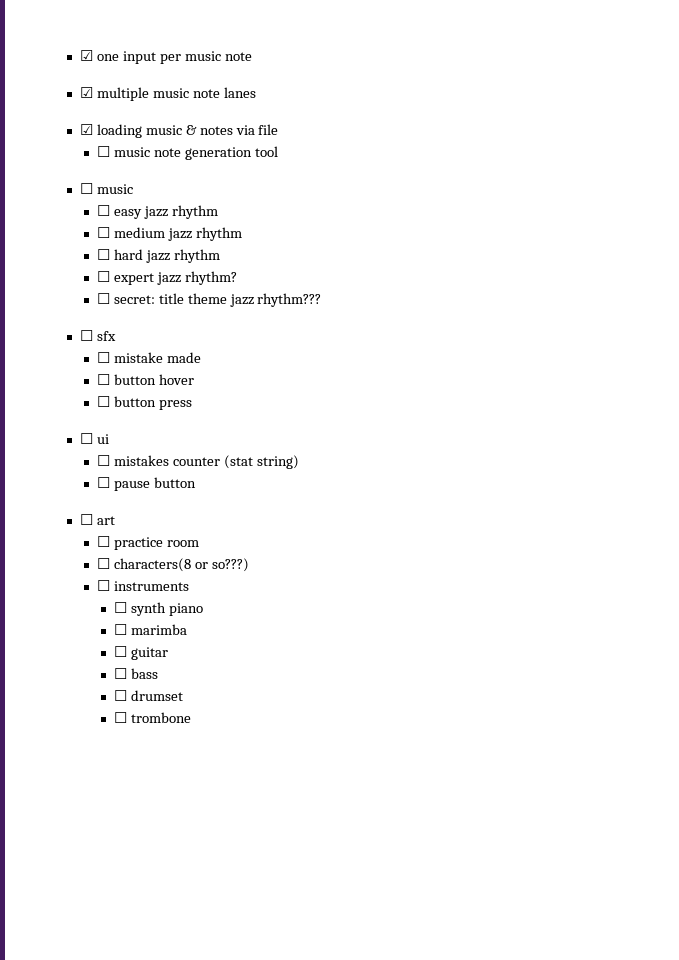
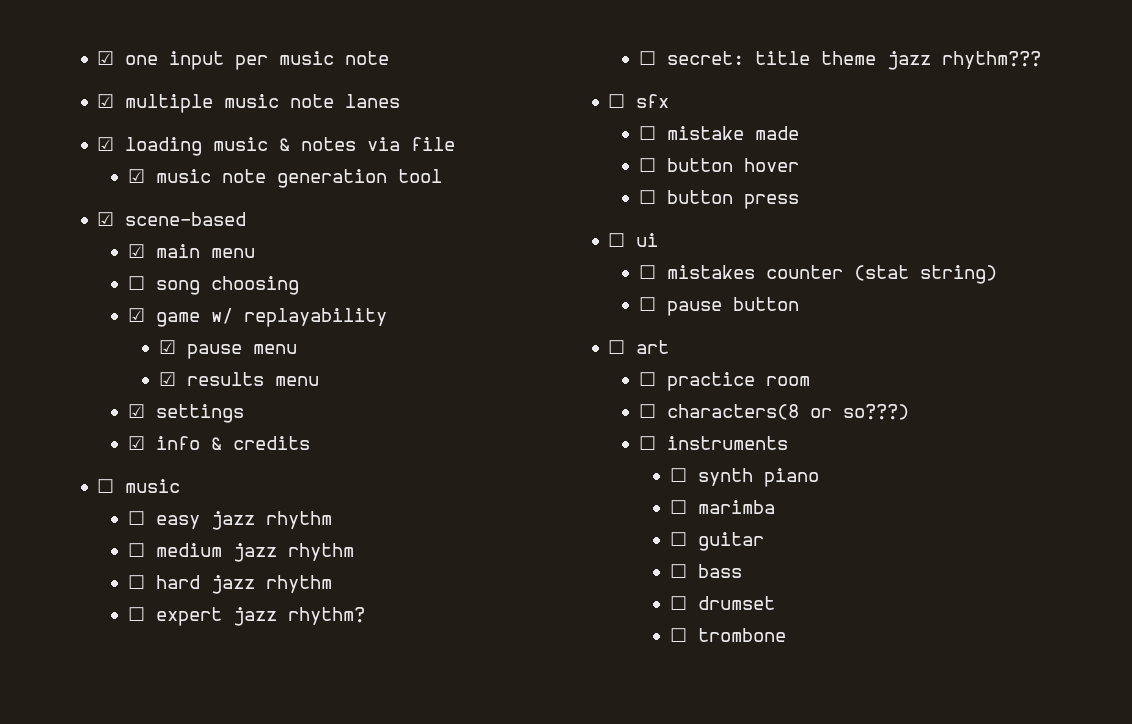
[96,146,110,157] ☐ -> [128,169,146,183] ☑
(278, 151) none -> [97,212,247,226] [128,244,256,258] [128,276,300,295] [128,308,388,327] [158,340,297,359] [158,372,319,386] [128,404,245,423] [128,436,311,450] // ☑ scene-based // ☑ main menu // ☐ song choosing // ☑ game w/ replayability // ☑ pause menu // ☑ results menu // ☑ settings // ☑ info & credits

